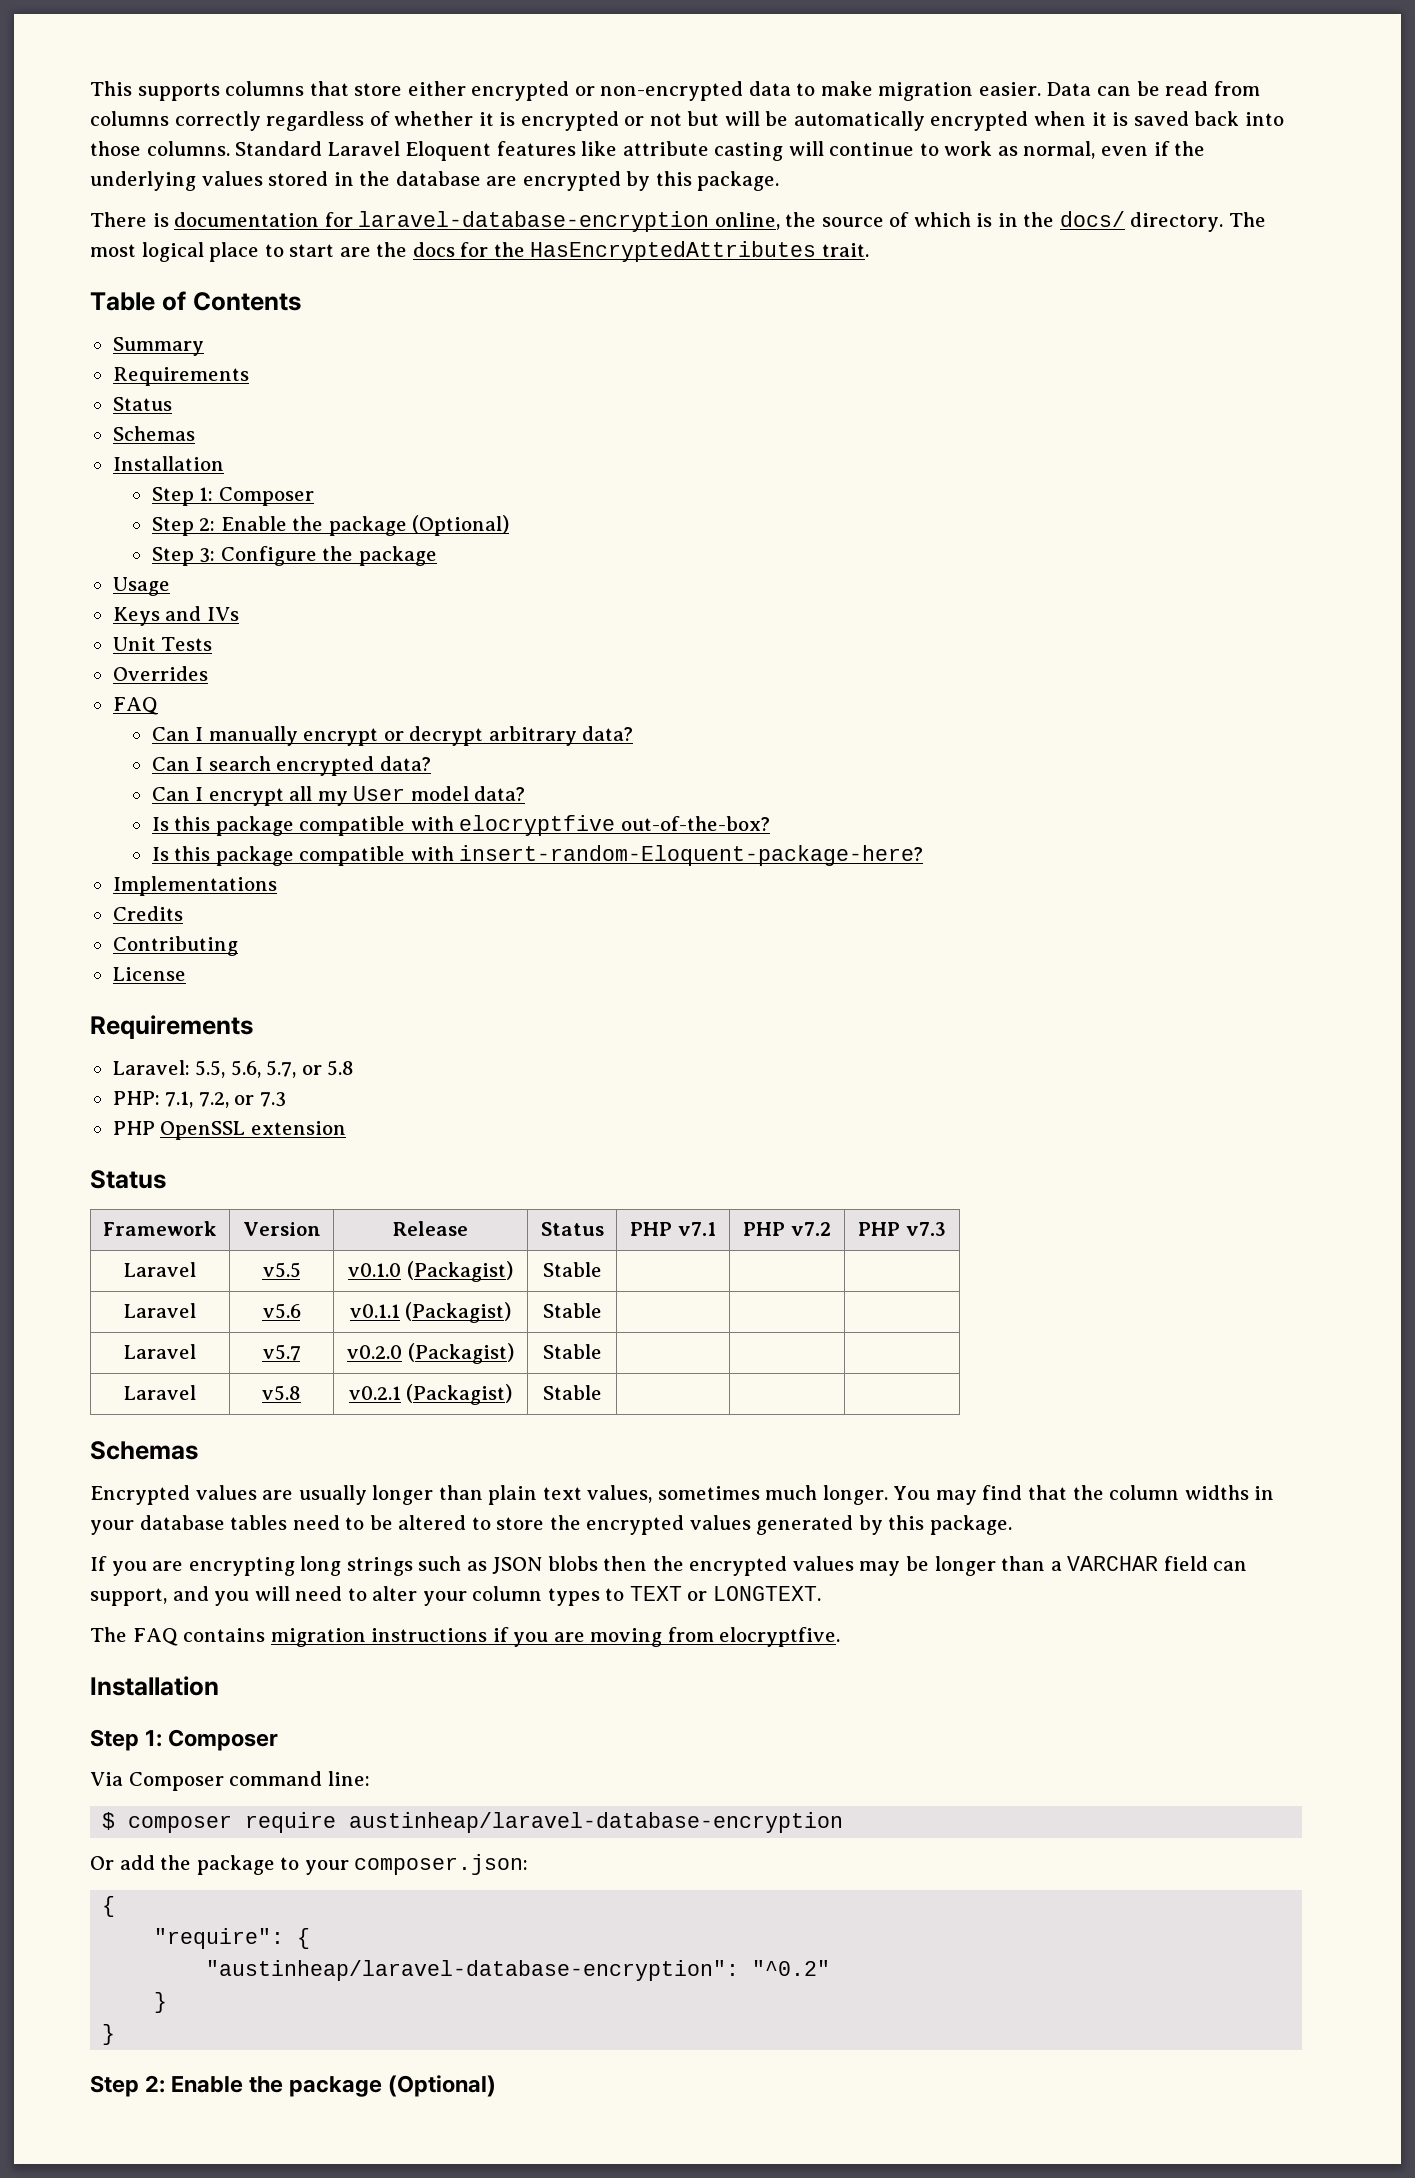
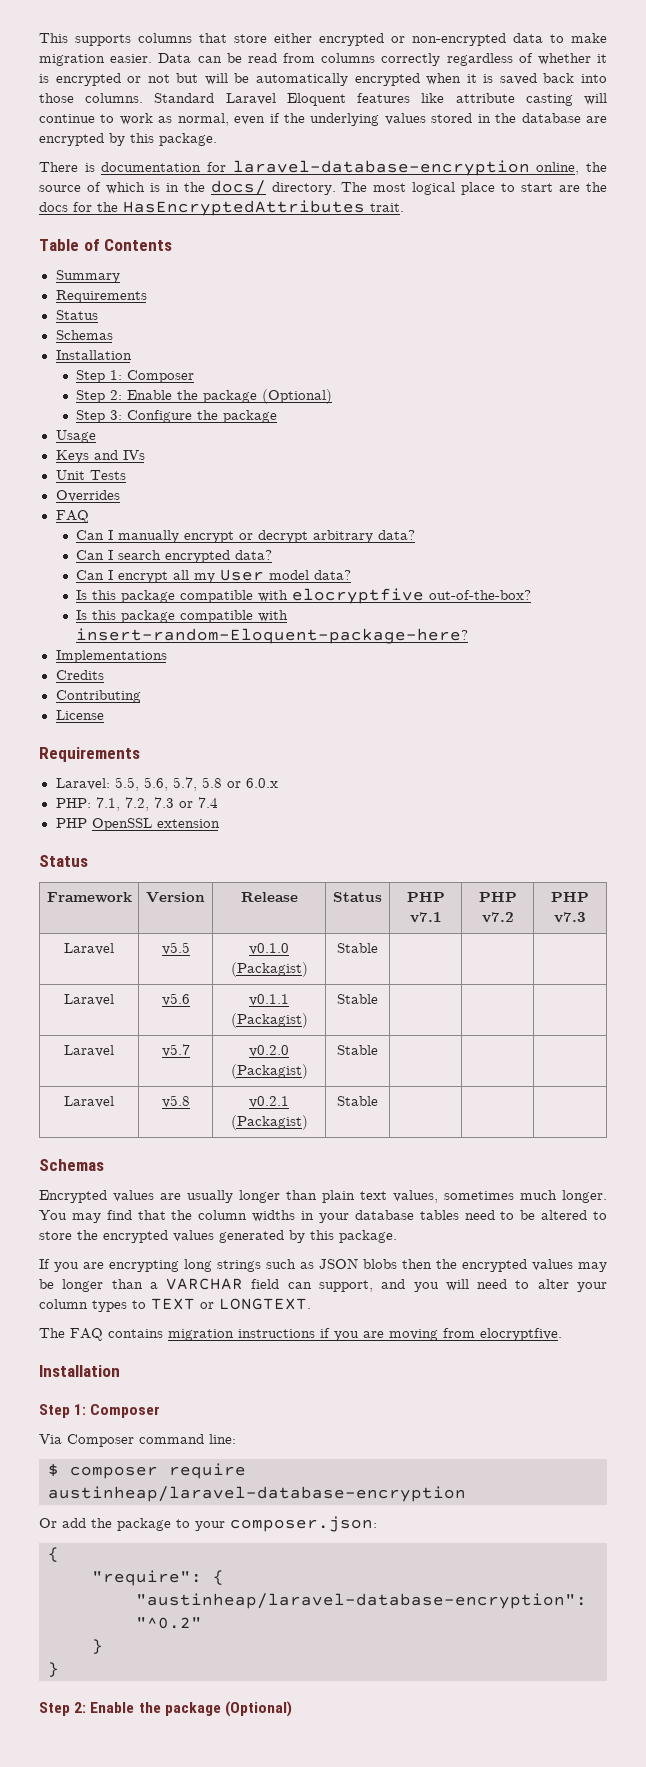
[301,1060,355,1076] or 5.8 -> [201,777,278,788] 5.8 or 6.0.x
[234,1092,286,1107] or 7.3 -> [153,797,218,808] 7.3 or 7.4

